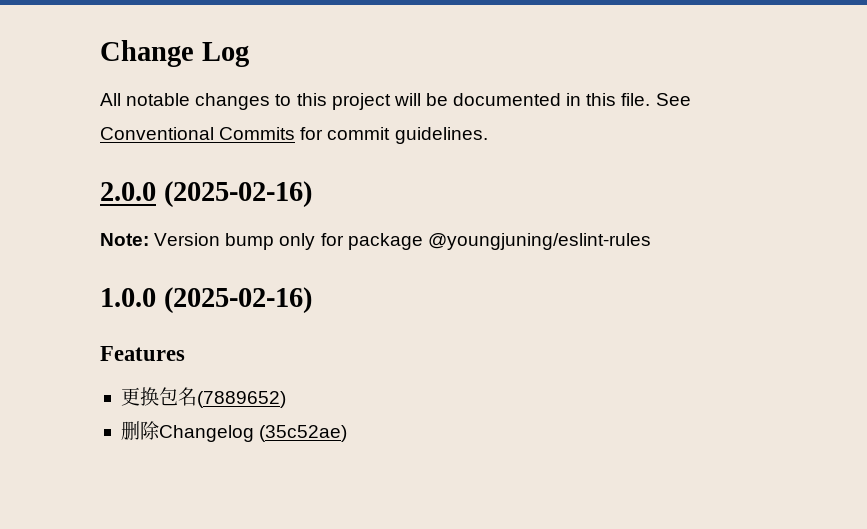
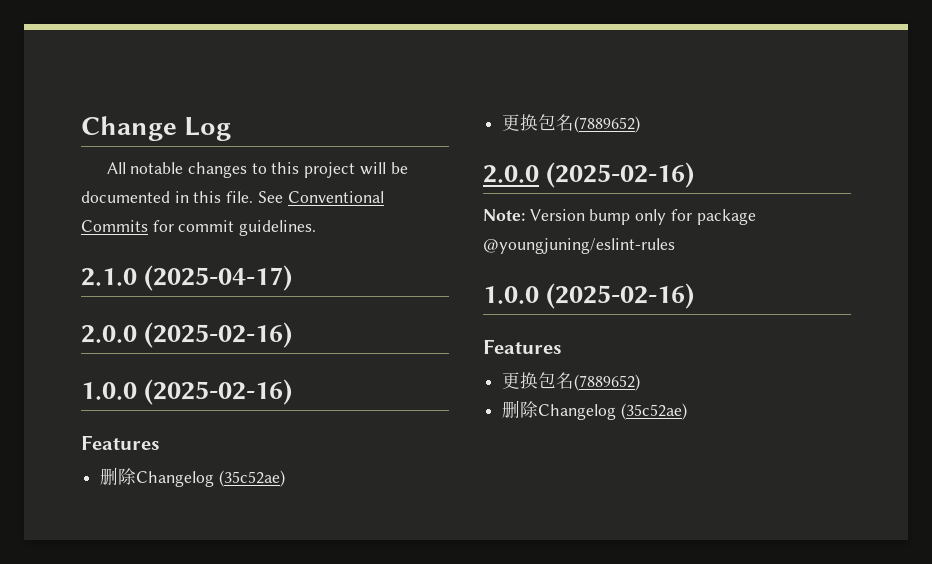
(488, 135) none -> [81,265,293,291] [81,322,293,348] [81,379,293,405] [81,435,160,450] [100,467,285,487] [502,114,641,133] // 2.1.0 (2025-04-17) // 2.0.0 (2025-02-16) // 1.0.0 (2025-02-16) // Features // 删除Changelog (35c52ae) // 更换包名(7889652)

